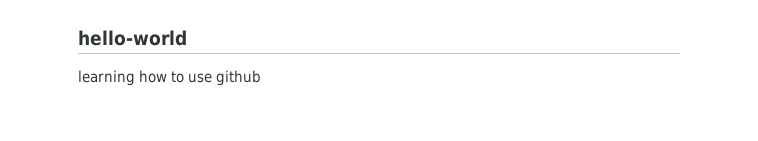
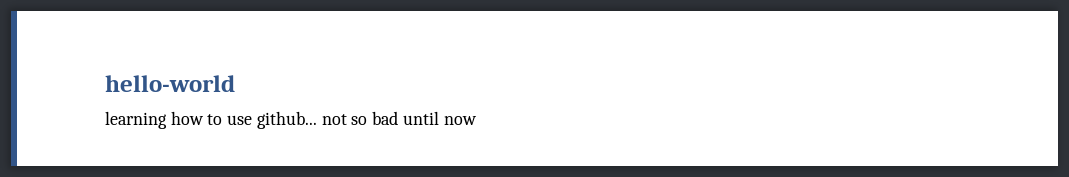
[216,70,261,86] github -> [256,111,477,129] github... not so bad until now

